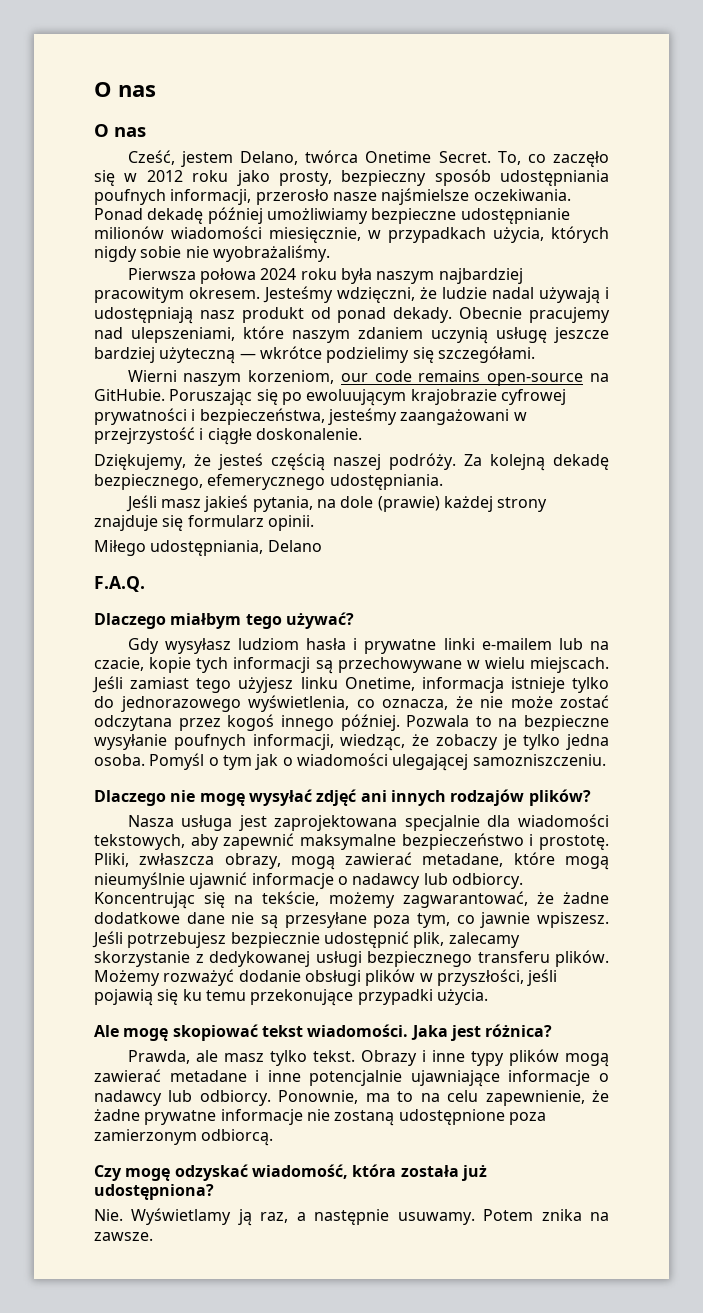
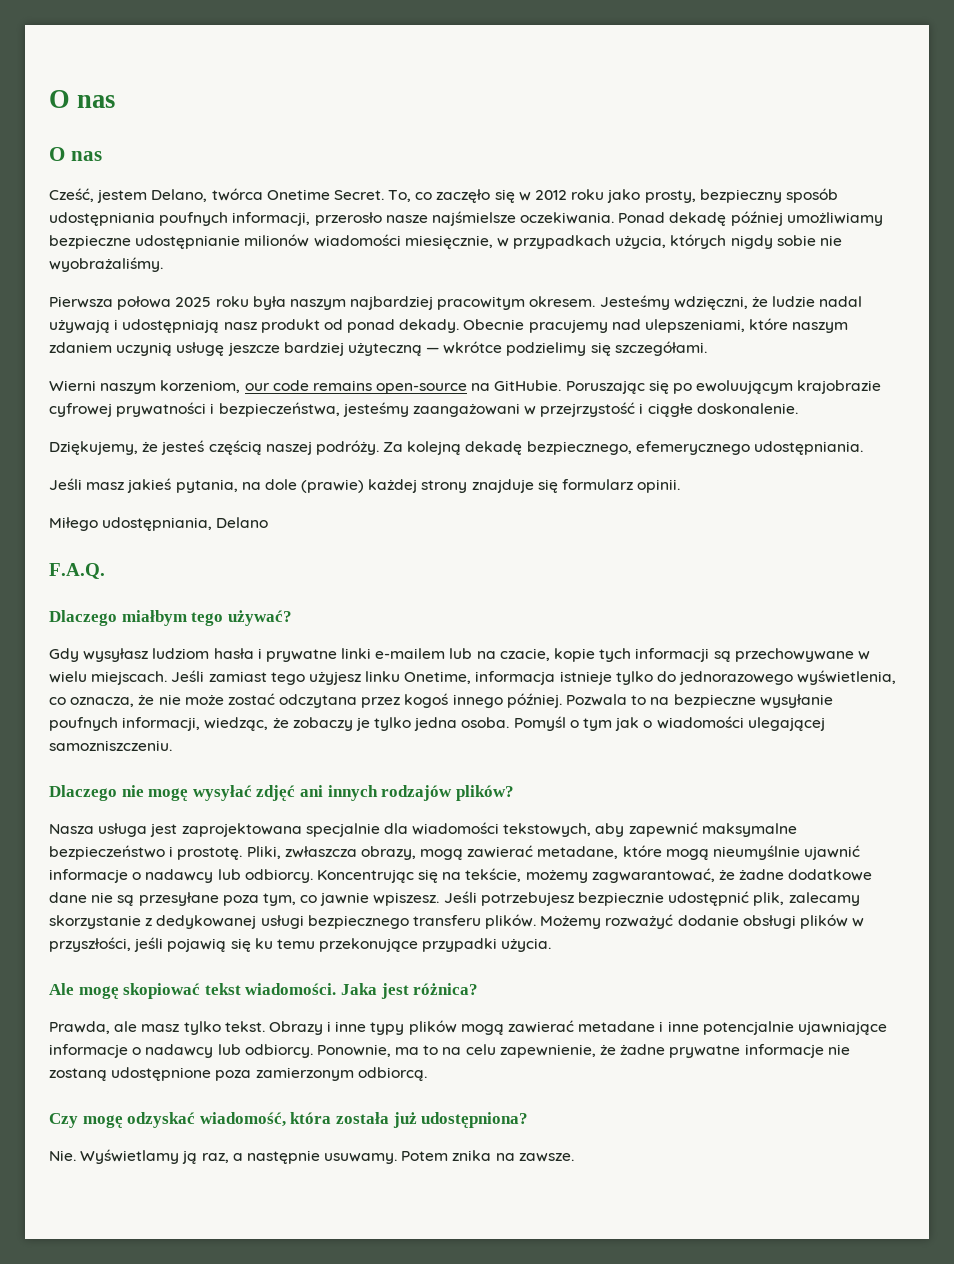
[260,268,297,280] 2024 -> [175,297,212,307] 2025

